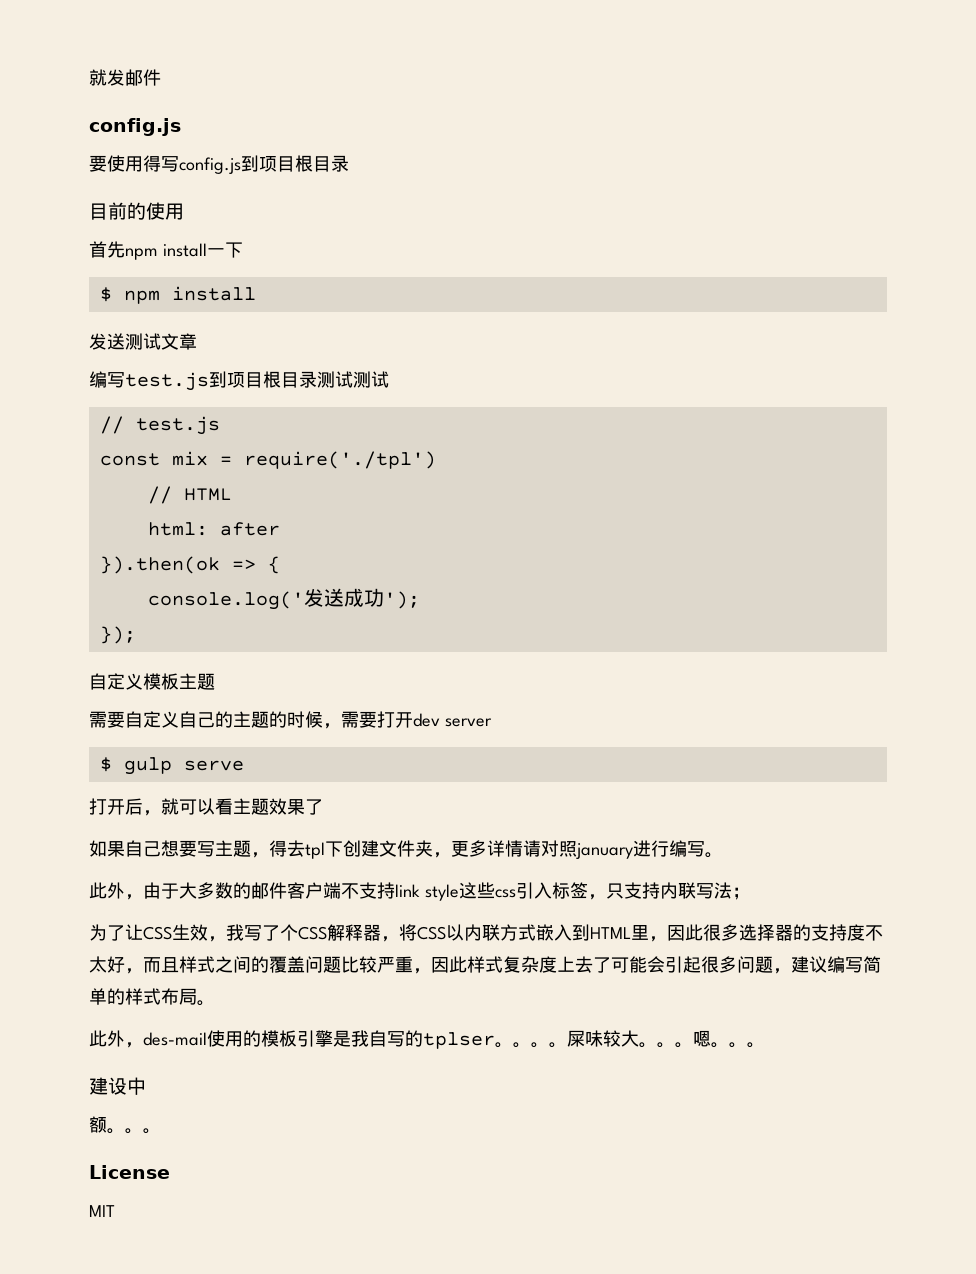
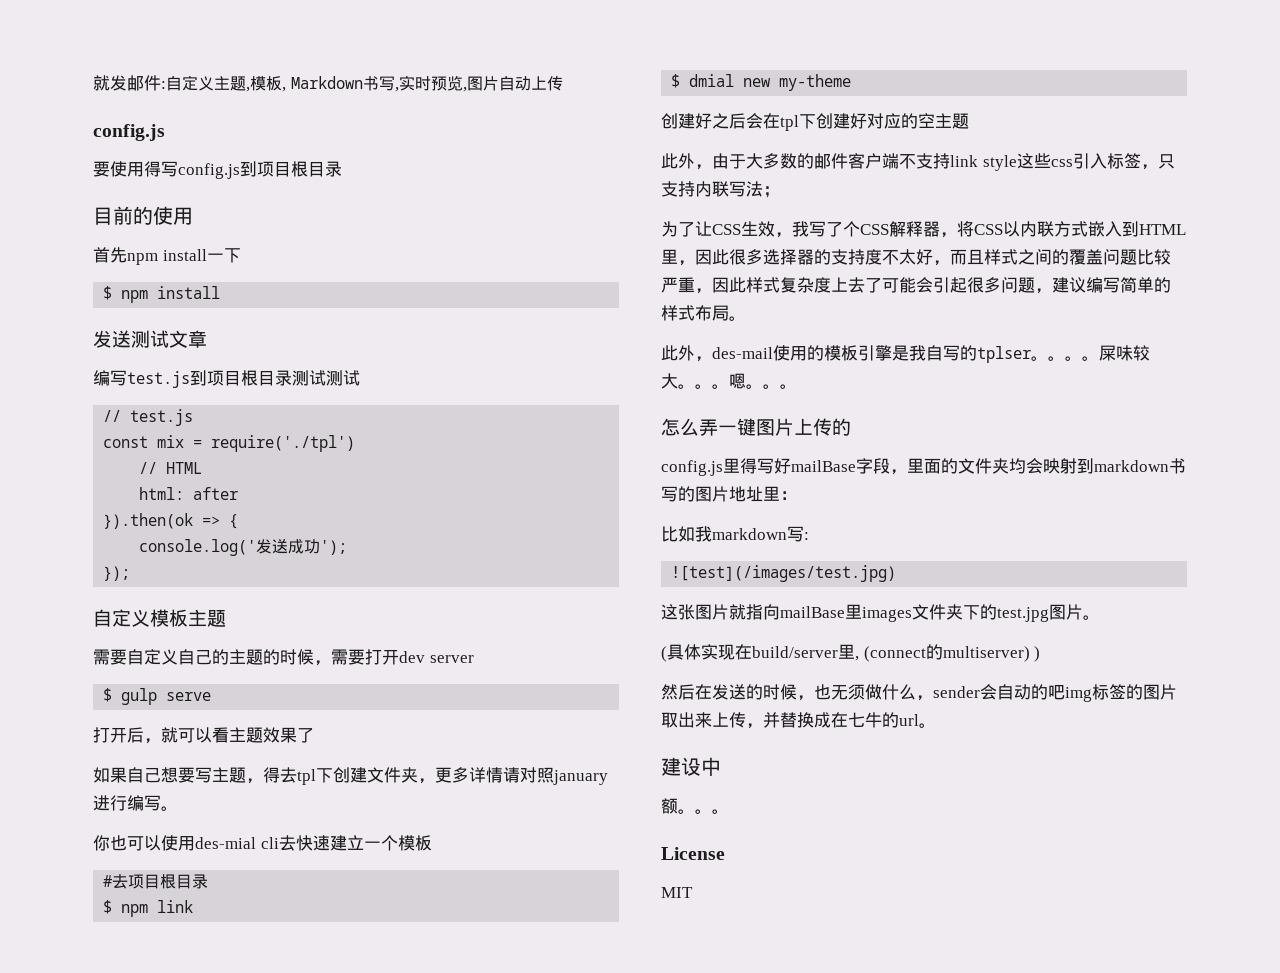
(161, 77) none -> [161,75,563,92] :自定义主题,模板, Markdown书写,实时预览,图片自动上传
(723, 855) none -> [93,835,432,851] [103,874,209,889] [103,900,194,917] [671,74,852,91] [661,113,969,131] // 你也可以使用des-mial cli去快速建立一个模板 // #去项目根目录 // $ npm link // $ dmial new my-theme // 创建好之后会在tpl下创建好对应的空主题
(765, 1045) none -> [661,418,851,436] [661,458,1186,476] [661,486,797,502] [661,526,809,542] [671,565,897,582] [661,604,1100,622] [661,644,1041,662] [661,684,1177,702] [661,712,936,729] // 怎么弄一键图片上传的 // config.js里得写好mailBase字段，里面的文件夹均会映射到markdown书写的图片地址里： // 比如我markdown写: // ![test](/images/test.jpg) // 这张图片就指向mailBase里images文件夹下的test.jpg图片。 // (具体实现在build/server里, (connect的multiserver) ) // 然后在发送的时候，也无须做什么，sender会自动的吧img标签的图片取出来上传，并替换成在七牛的url。

